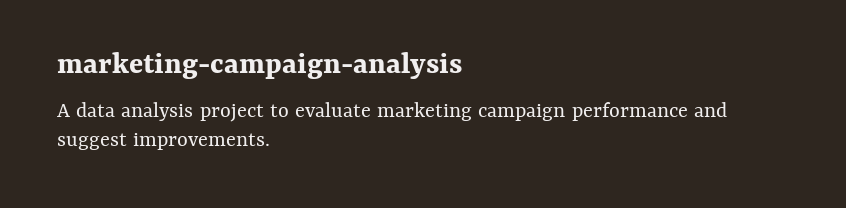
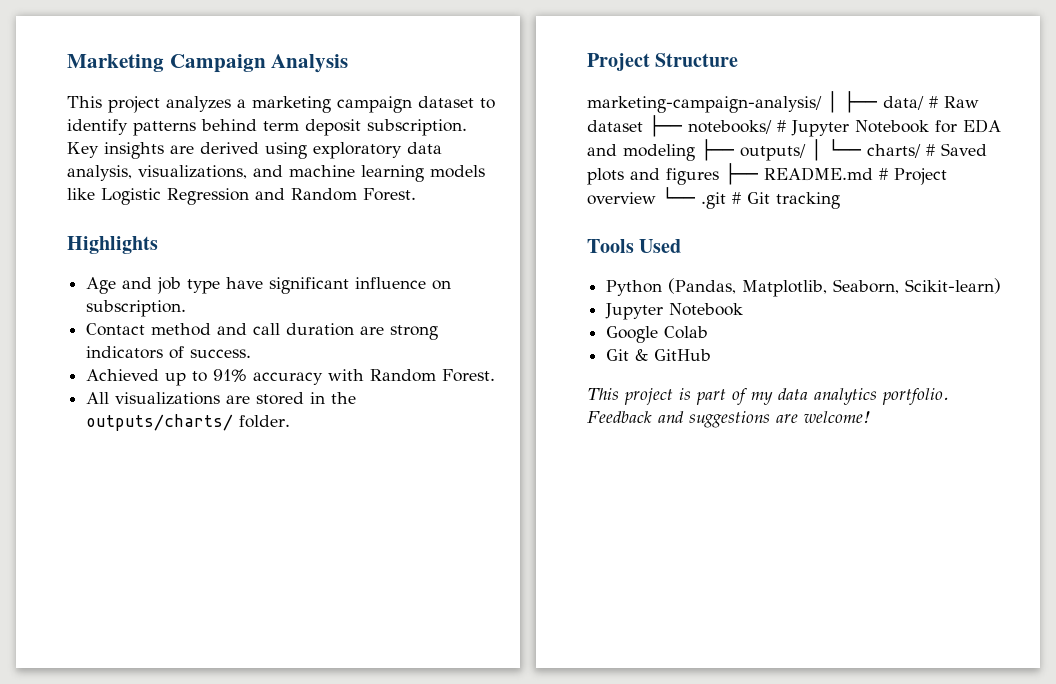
[57,52,462,79] [57,102,727,122] [57,133,271,150] marketing-campaign-analysis // A data analysis project to evaluate marketing campaign performance and suggest improvements. -> [67,54,349,73] [67,96,495,113] [67,119,467,136] [67,142,442,159] [67,165,485,182] [67,188,416,205] [67,236,158,254] [86,277,452,294] [86,300,187,317] [86,323,439,340] [86,346,252,359] [86,369,496,386] [86,392,357,405] [86,414,291,431] [587,53,739,71] [587,91,979,113] [587,115,1001,137] [587,139,987,161] [587,163,947,185] [587,187,840,209] [587,239,682,253] [606,278,1002,297] [605,303,744,320] [606,326,709,343] [606,349,712,361] [587,388,949,405] [587,411,871,428] Marketing Campaign Analysis // This project analyzes a marketing campaign dataset to identify patterns behind term deposit subscription. Key insights are derived using exploratory data analysis, visualizations, and machine learning models like Logistic Regression and Random Forest. // Highlights // Age and job type have significant influence on subscription. // Contact method and call duration are strong indicators of success. // Achieved up to 91% accuracy with Random Forest. // All visualizations are stored in the outputs/charts/ folder. // Project Structure // marketing-campaign-analysis/ │ ├── data/ # Raw dataset ├── notebooks/ # Jupyter Notebook for EDA and modeling ├── outputs/ │ └── charts/ # Saved plots and figures ├── README.md # Project overview └── .git # Git tracking // Tools Used // Python (Pandas, Matplotlib, Seaborn, Scikit-learn) // Jupyter Notebook // Google Colab // Git & GitHub // This project is part of my data analytics portfolio. Feedback and suggestions are welcome!

